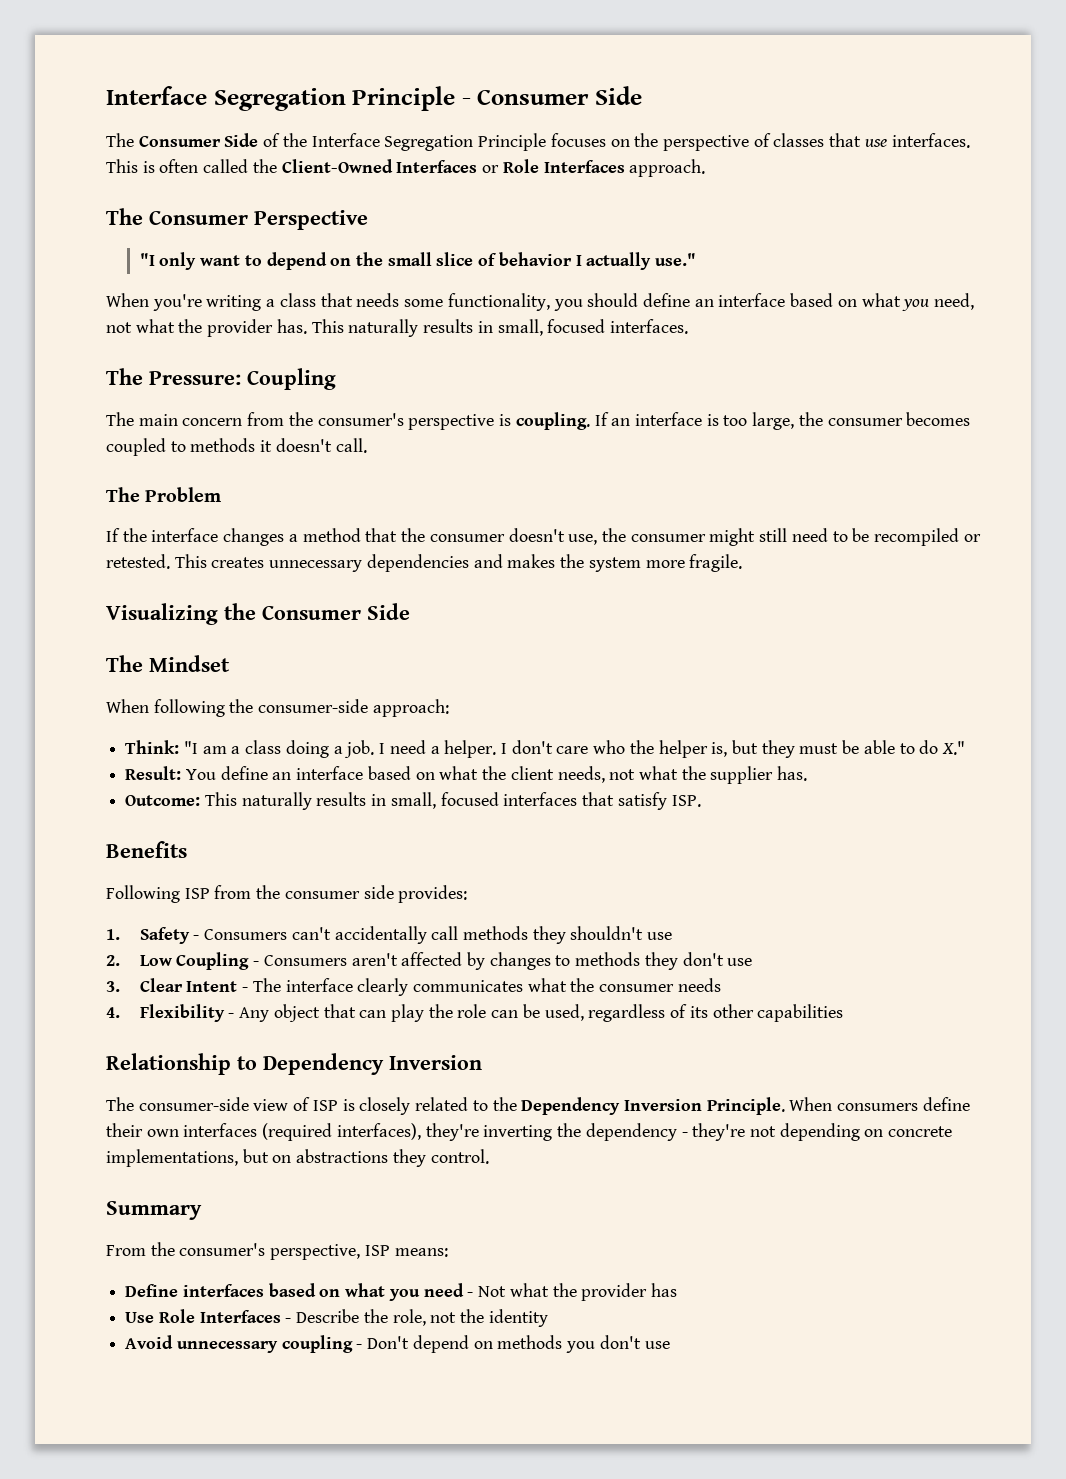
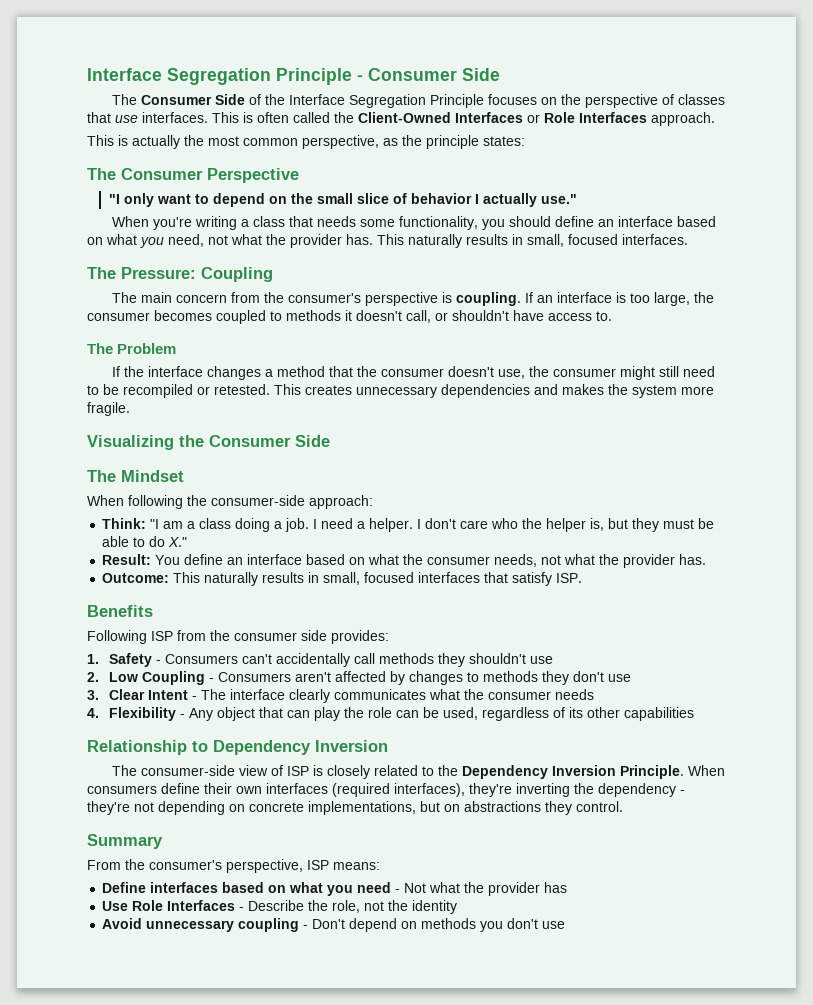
(706, 168) none -> [87,135,525,149] // This is actually the most common perspective, as the principle states:
[335,438,367,453] call. -> [406,310,612,323] call, or shouldn't have access to.
[510,766,554,780] client -> [427,556,491,565] consumer
[710,766,774,784] supplier -> [623,554,676,568] provider

